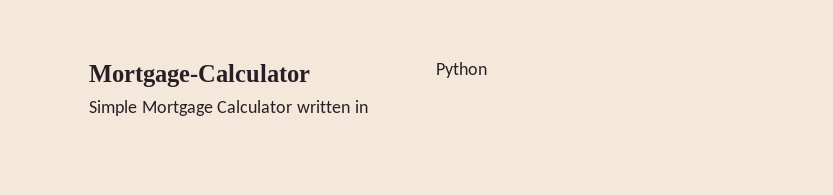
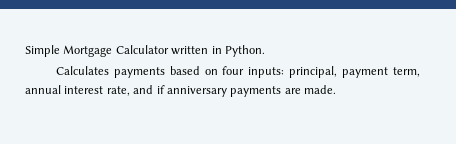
[89,64,310,87] Mortgage-Calculator // -> (25, 51) none
[436,62,487,78] Python -> [224,45,265,57] [55,66,420,78] [25,85,336,97] Python. // Calculates payments based on four inputs: principal, payment term, annual interest rate, and if anniversary payments are made.

